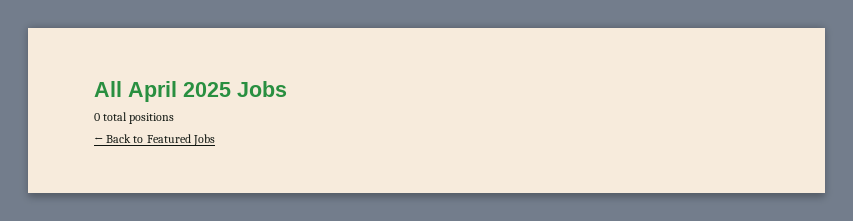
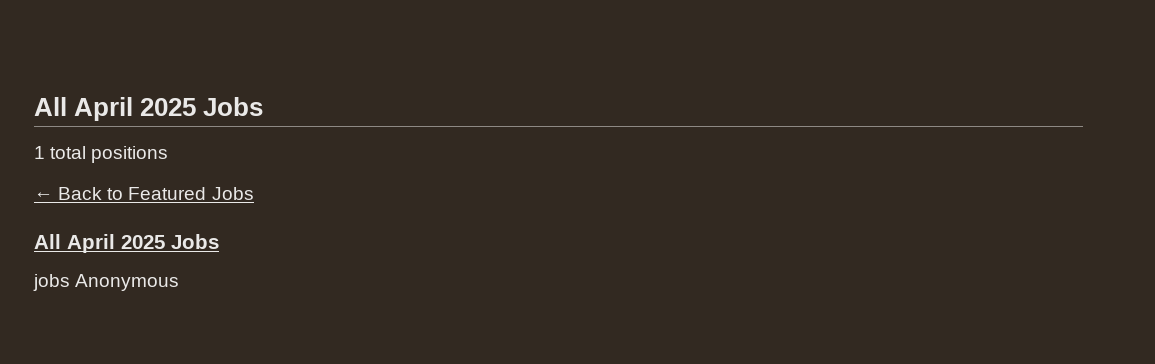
[94,81,287,102] [94,113,100,121] All April 2025 Jobs // 0 -> [34,97,264,121] [34,146,45,159] All April 2025 Jobs // 1
(215, 140) none -> [34,234,219,253] [33,274,180,291] // All April 2025 Jobs // jobs Anonymous

